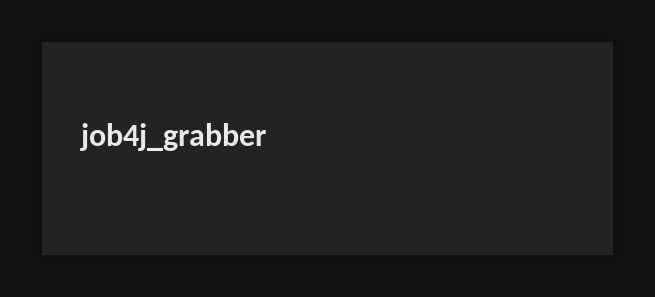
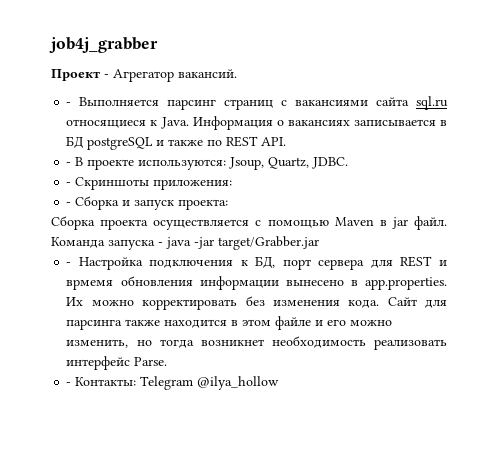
(266, 137) none -> [51,69,237,82] [66,96,448,110] [66,116,447,130] [66,136,287,150] [66,157,349,170] [66,177,233,190] [66,196,229,210] [51,216,447,230] [51,236,319,250] [66,256,448,270] [66,276,447,290] [66,296,447,310] [66,316,393,330] [66,336,447,350] [66,356,168,370] [66,376,280,390] // Проект - Агрегатор вакансий. // - Выполняется парсинг страниц с вакансиями сайта sql.ru относящиеся к Java. Информация о вакансиях записывается в БД postgreSQL и также по REST API. // - В проекте используются: Jsoup, Quartz, JDBC. // - Скриншоты приложения: // - Сборка и запуск проекта: // Сборка проекта осуществляется с помощью Maven в jar файл. Команда запуска - java -jar target/Grabber.jar // - Настройка подключения к БД, порт сервера для REST и врмемя обновления информации вынесено в app.properties. Их можно корректировать без изменения кода. Сайт для парсинга также находится в этом файле и его можно изменить, но тогда возникнет необходимость реализовать интерфейс Parse. // - Контакты: Telegram @ilya_hollow

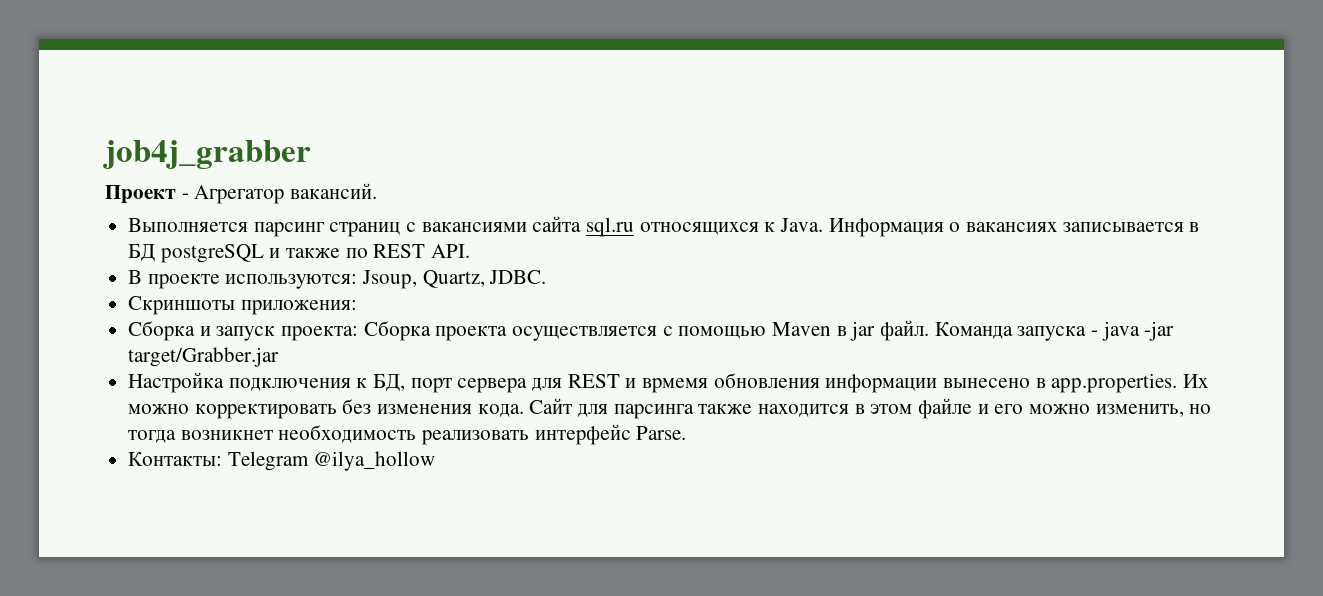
[66,102,72,106] - -> (378, 191) none
[66,119,147,128] относящиеся -> [639,222,759,235] относящихся
[66,162,72,166] - -> (471, 251) none
[66,182,72,186] - -> (547, 277) none
[66,202,72,206] - -> (357, 307) none
(229, 204) // -> (359, 333) none
[66,262,72,266] - -> (280, 357) none
[66,382,72,386] - -> (687, 433) none

